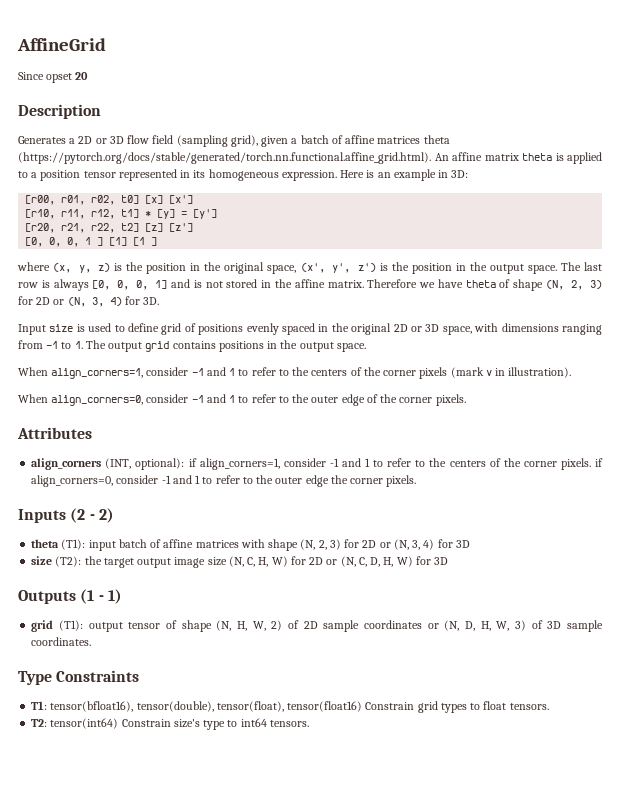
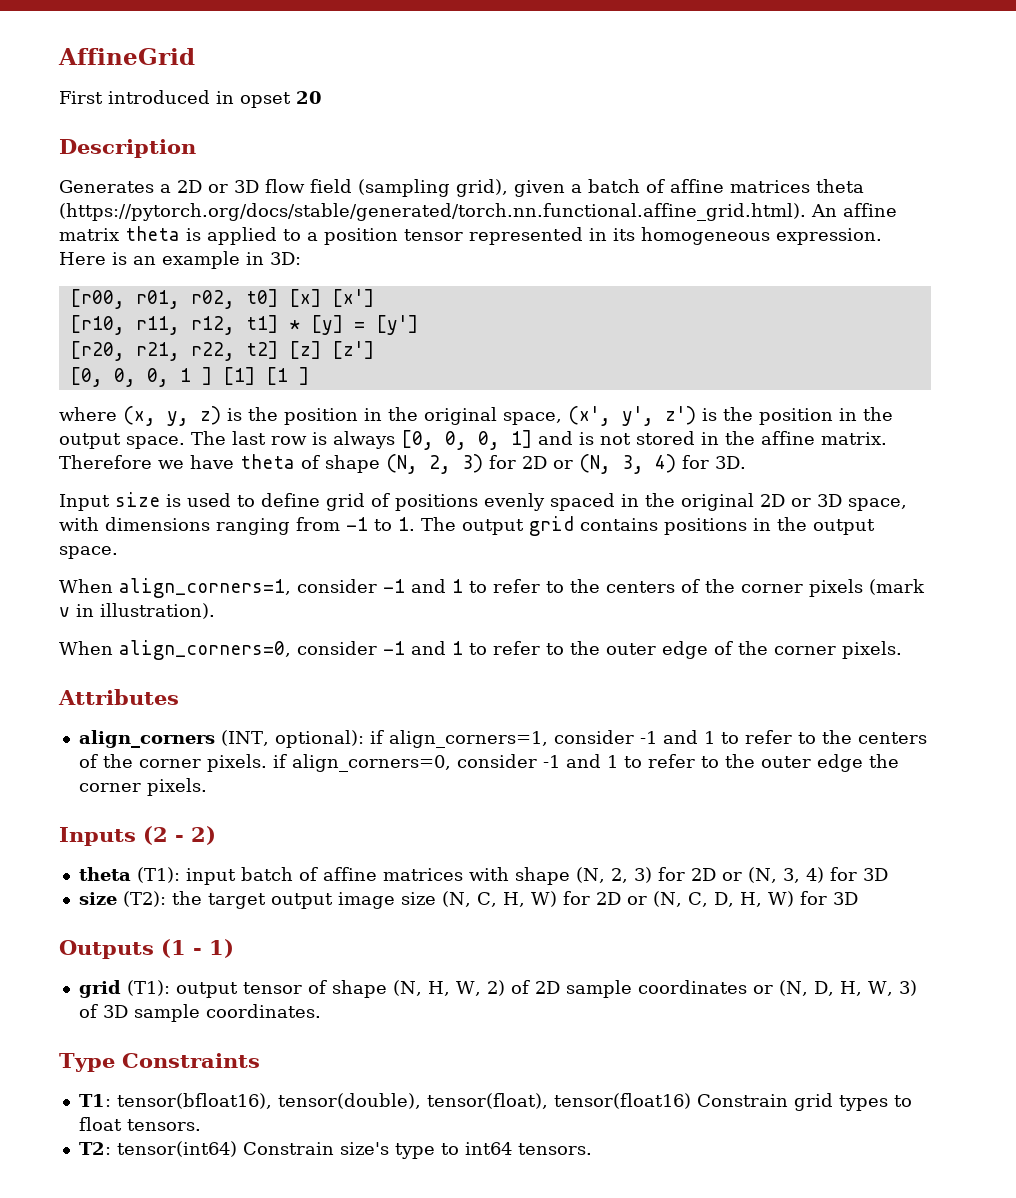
[18,72,44,80] Since -> [59,90,234,104] First introduced in

